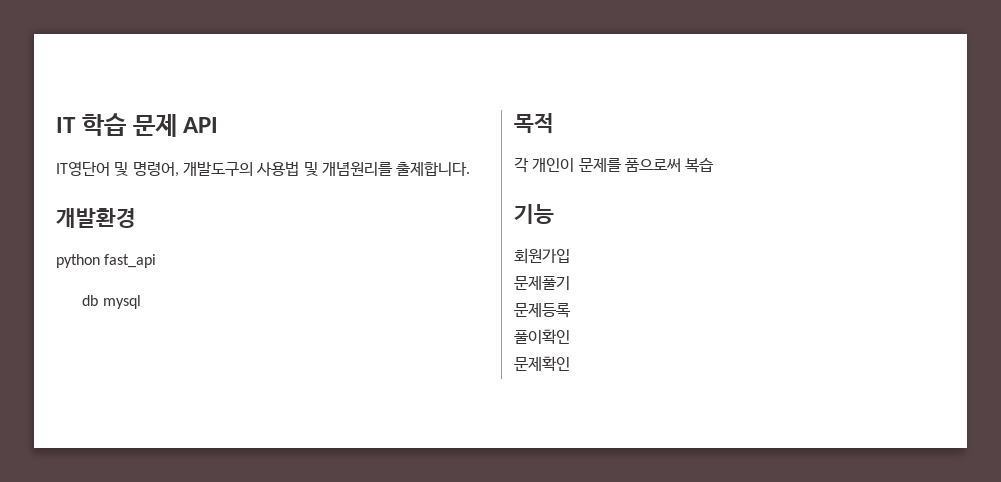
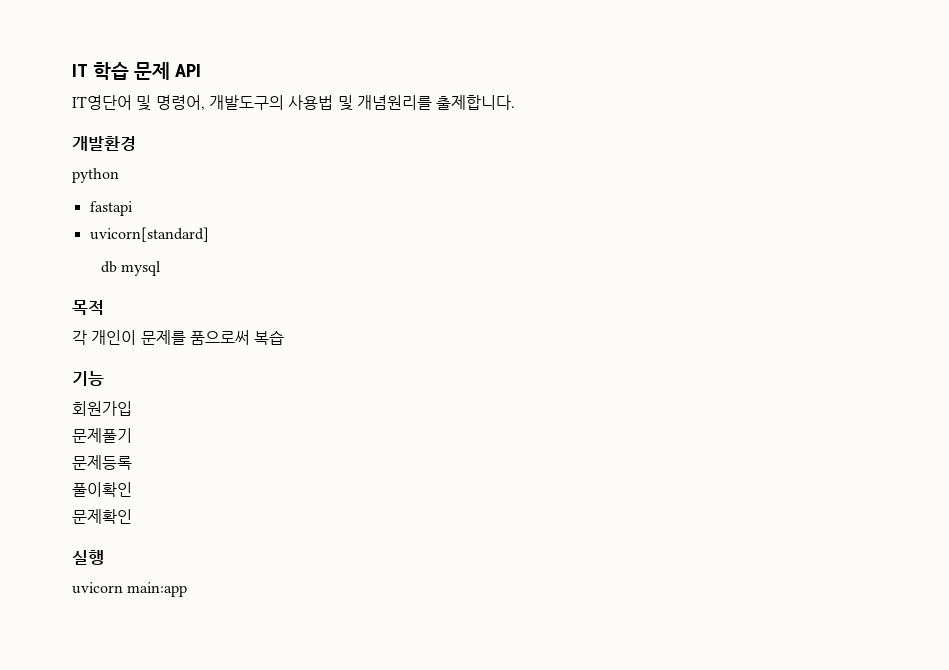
[104,254,157,268] fast_api -> [89,201,133,216] [89,227,209,242] // fastapi // uvicorn[standard]
(570, 363) none -> [72,550,104,565] [72,582,188,597] // 실행 // uvicorn main:app

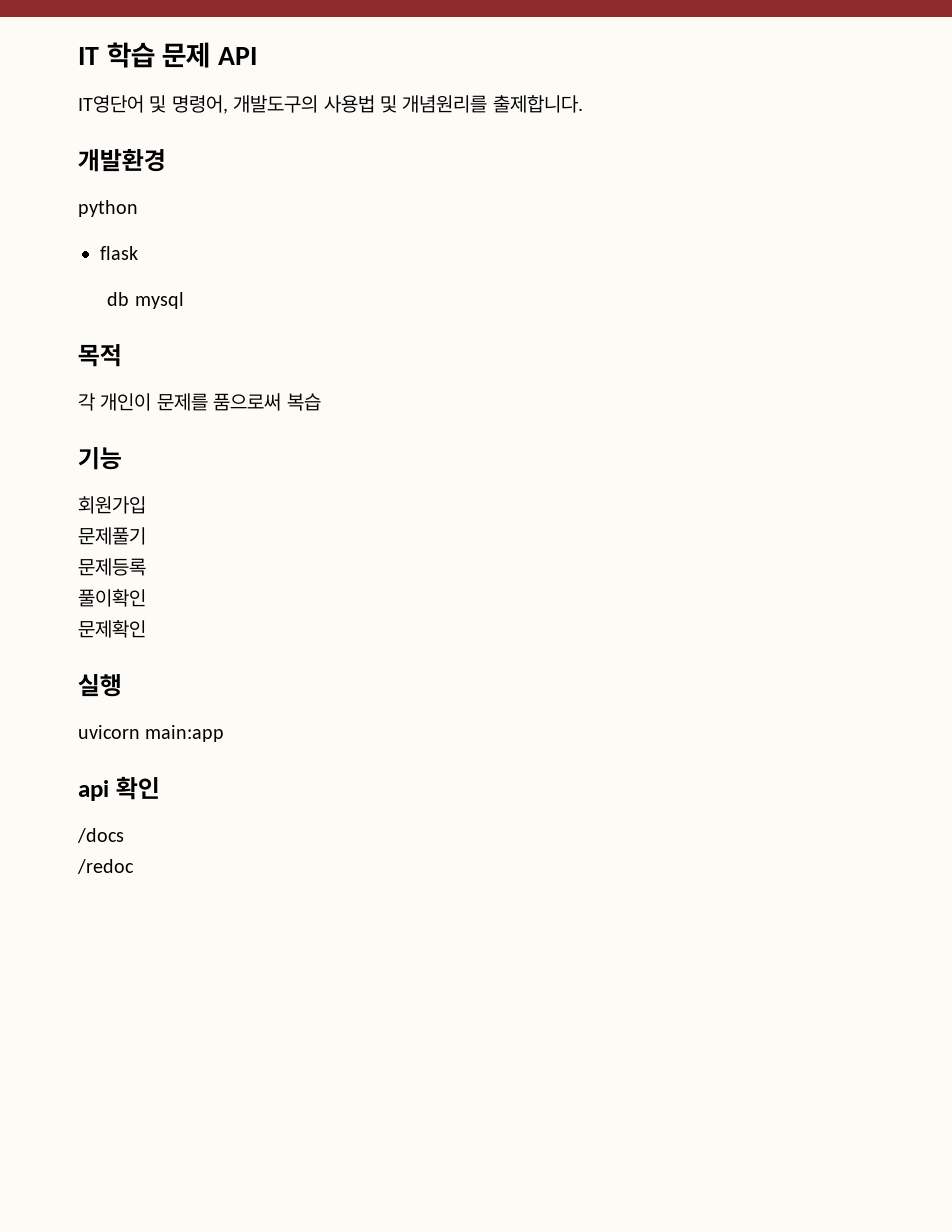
[89,201,133,216] [89,227,209,242] fastapi // uvicorn[standard] -> [100,246,138,260] flask
(188, 589) none -> [78,776,160,801] [77,828,124,843] [77,859,134,874] // api 확인 // /docs // /redoc

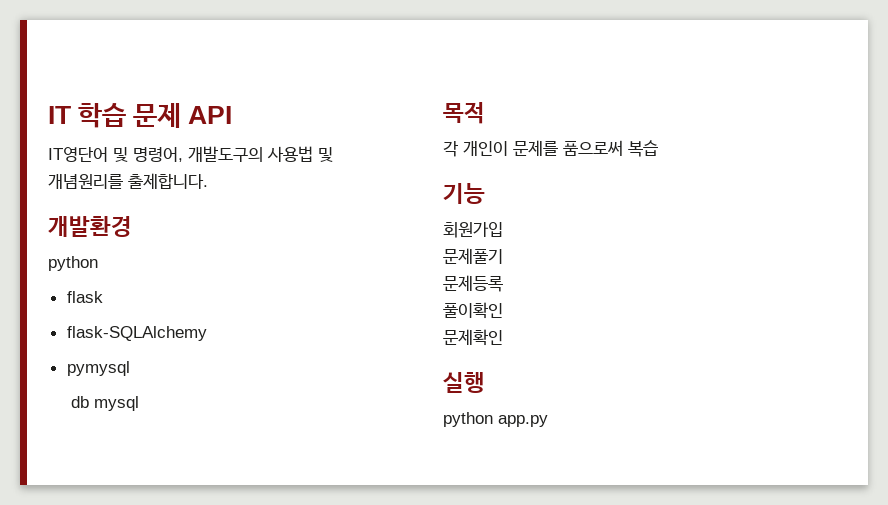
(138, 253) none -> [66,326,207,341] [66,361,130,376] // flask-SQLAlchemy // pymysql
[78,725,225,742] [78,776,160,801] [77,828,124,843] [77,859,134,874] uvicorn main:app // api 확인 // /docs // /redoc -> [443,412,548,427] python app.py

